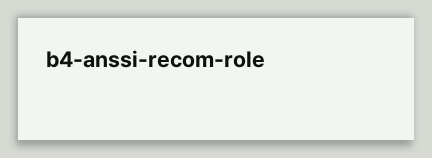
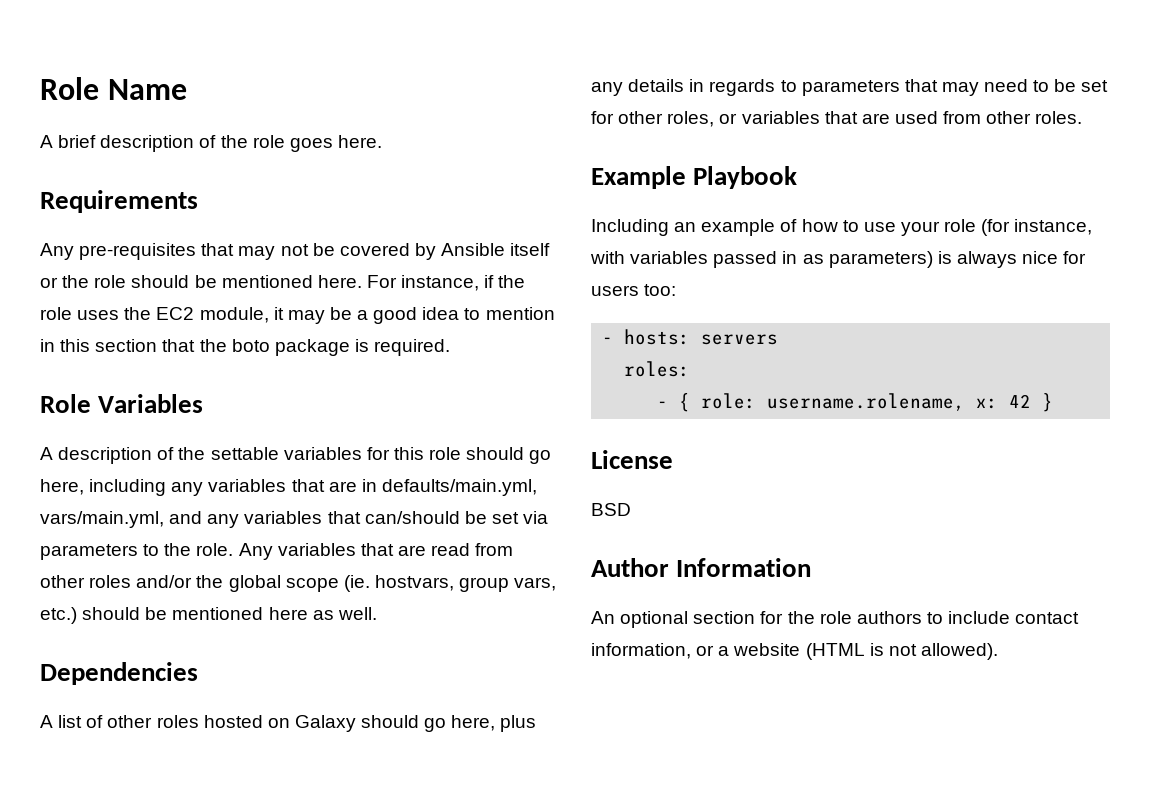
[46,50,265,68] b4-anssi-recom-role -> [40,77,187,100] [40,135,382,152] [40,190,198,213] [40,243,551,260] [40,275,526,291] [40,307,555,324] [40,339,451,356] [40,394,204,413] [40,447,552,464] [40,479,537,496] [40,511,549,528] [40,543,514,560] [40,575,557,592] [40,607,377,624] [40,662,198,685] [40,715,537,732] [591,79,1109,96] [591,111,1083,127] [591,166,798,189] [591,219,1093,236] [590,251,1087,268] [591,284,677,296] [602,329,779,345] [624,361,691,377] [657,393,1054,412] [591,450,673,469] [591,503,631,516] [591,558,812,577] [591,611,1080,628] [591,643,998,660] Role Name // A brief description of the role goes here. // Requirements // Any pre-requisites that may not be covered by Ansible itself or the role should be mentioned here. For instance, if the role uses the EC2 module, it may be a good idea to mention in this section that the boto package is required. // Role Variables // A description of the settable variables for this role should go here, including any variables that are in defaults/main.yml, vars/main.yml, and any variables that can/should be set via parameters to the role. Any variables that are read from other roles and/or the global scope (ie. hostvars, group vars, etc.) should be mentioned here as well. // Dependencies // A list of other roles hosted on Galaxy should go here, plus any details in regards to parameters that may need to be set for other roles, or variables that are used from other roles. // Example Playbook // Including an example of how to use your role (for instance, with variables passed in as parameters) is always nice for users too: // - hosts: servers // roles: // - { role: username.rolename, x: 42 } // License // BSD // Author Information // An optional section for the role authors to include contact information, or a website (HTML is not allowed).

